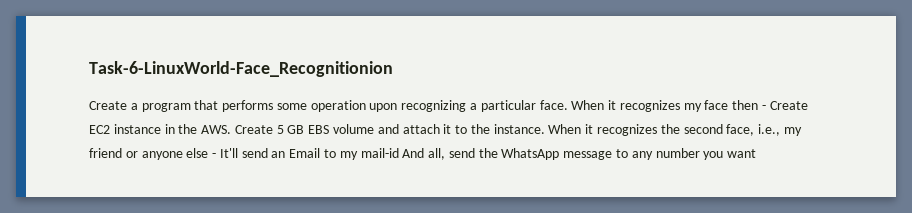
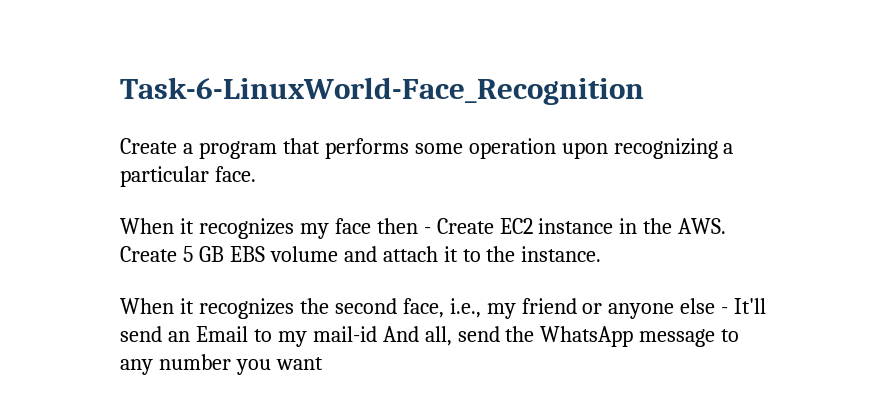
[89,61,393,77] Task-6-LinuxWorld-Face_Recognitionion -> [120,77,644,105] Task-6-LinuxWorld-Face_Recognition
(568, 105) none -> (256, 174) //
(545, 129) none -> (602, 254) //

